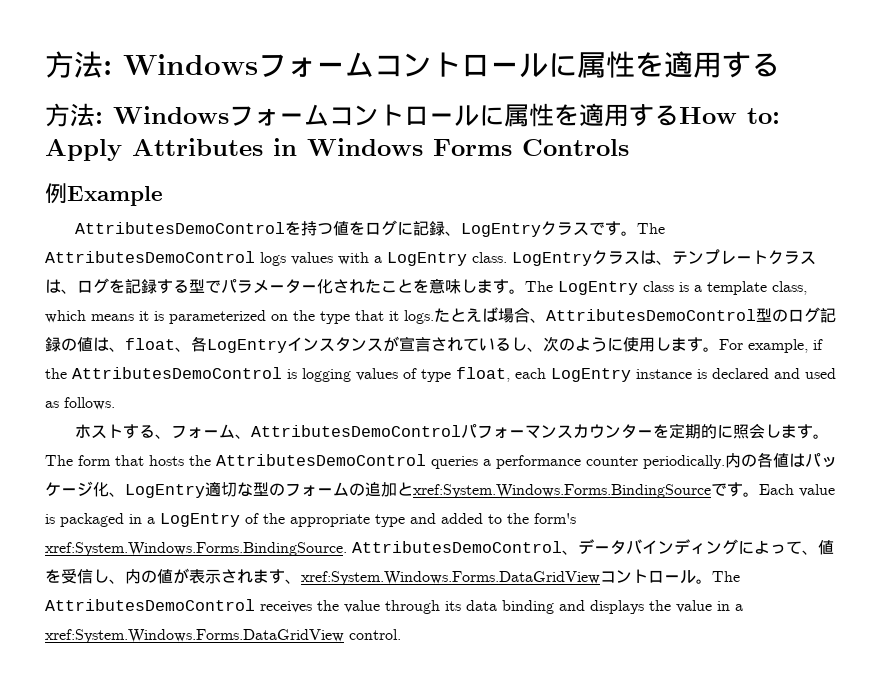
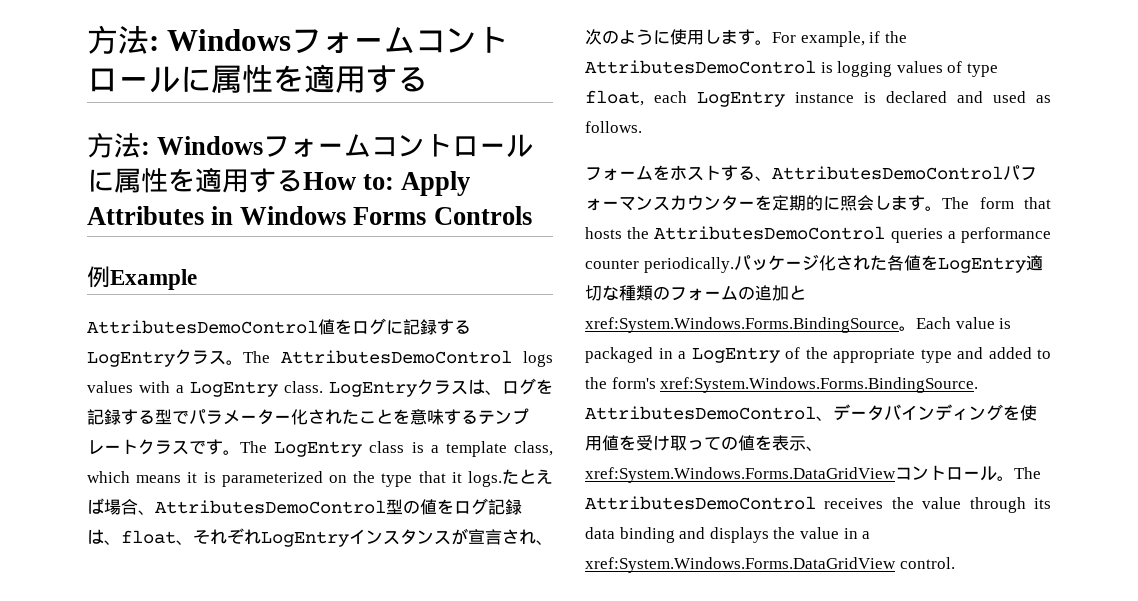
[284,221,333,236] を持つ -> (318, 327) none
[444,221,621,237] 、LogEntryクラスです -> [437,319,471,335] [87,349,226,367] するLogEntryクラス
[672,249,816,265] [45,279,77,294] テンプレートクラスは、 -> (502, 392) none
[461,279,493,293] しま -> [444,408,529,425] [87,439,206,455] するテンプレートクラスで
(788, 315) none -> [420,499,454,515] 値を
[61,337,93,352] の値 -> (522, 507) none
[191,336,207,352] 各 -> [193,528,261,544] それぞれ
[463,337,527,351] ているし -> (536, 536) none
(115, 403) none -> [585,165,670,181] フォームを
[170,424,251,439] フォーム、 -> (772, 178) none
[725,452,805,468] 内の各値は -> (734, 265) none
[109,492,125,497] 、 -> [835,255,938,271] された各値を
[253,482,269,496] 型 -> [619,285,653,301] 種類
[711,482,743,497] です -> (899, 325) none
[738,540,834,555] [45,568,285,584] によって、値を受信し、内の値が表示されます -> [1003,405,1037,421] [585,435,806,451] を使用値を受け取っての値を表示

